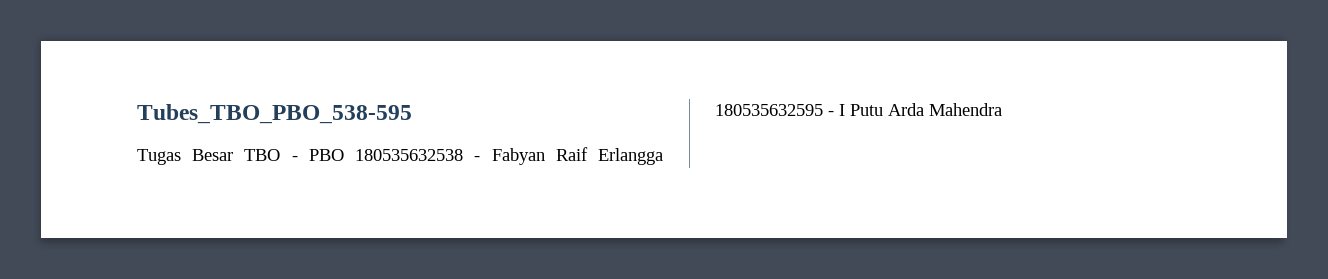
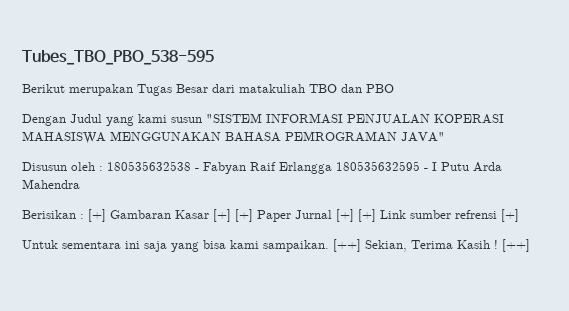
[137,149,344,165] Tugas Besar TBO - PBO -> [22,84,394,96] [22,113,504,126] [22,131,445,144] [22,162,103,171] Berikut merupakan Tugas Besar dari matakuliah TBO dan PBO // Dengan Judul yang kami susun "SISTEM INFORMASI PENJUALAN KOPERASI MAHASISWA MENGGUNAKAN BAHASA PEMROGRAMAN JAVA" // Disusun oleh :
(1002, 109) none -> [22,209,519,222] [22,239,530,252] // Berisikan : [+] Gambaran Kasar [+] [+] Paper Jurnal [+] [+] Link sumber refrensi [+] // Untuk sementara ini saja yang bisa kami sampaikan. [++] Sekian, Terima Kasih ! [++]

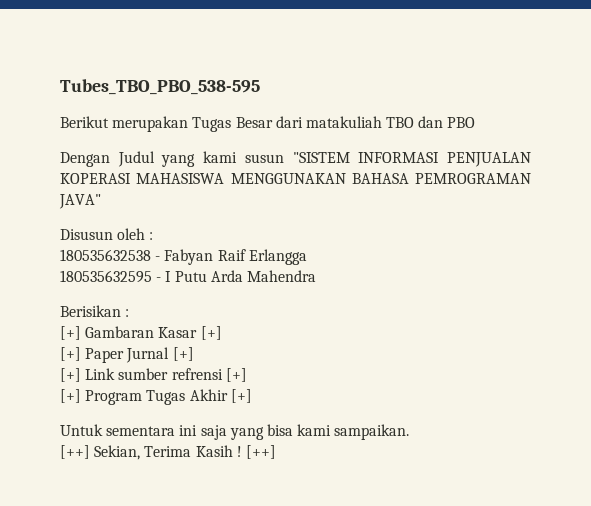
(103, 168) none -> (154, 236) //
(332, 168) none -> (307, 257) //
(84, 216) none -> (130, 313) //
(231, 215) none -> (222, 333) //
(354, 215) none -> (194, 354) //
(519, 215) none -> [60,389,252,405] // [+] Program Tugas Akhir [+]
(329, 246) none -> (410, 432) //

